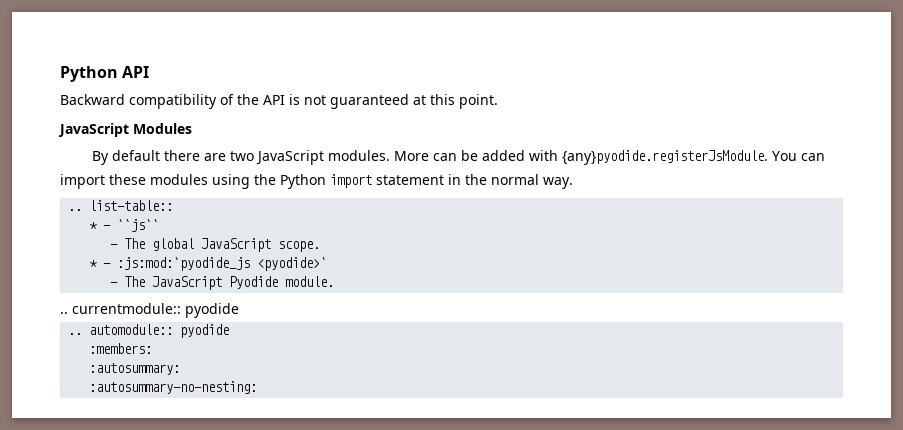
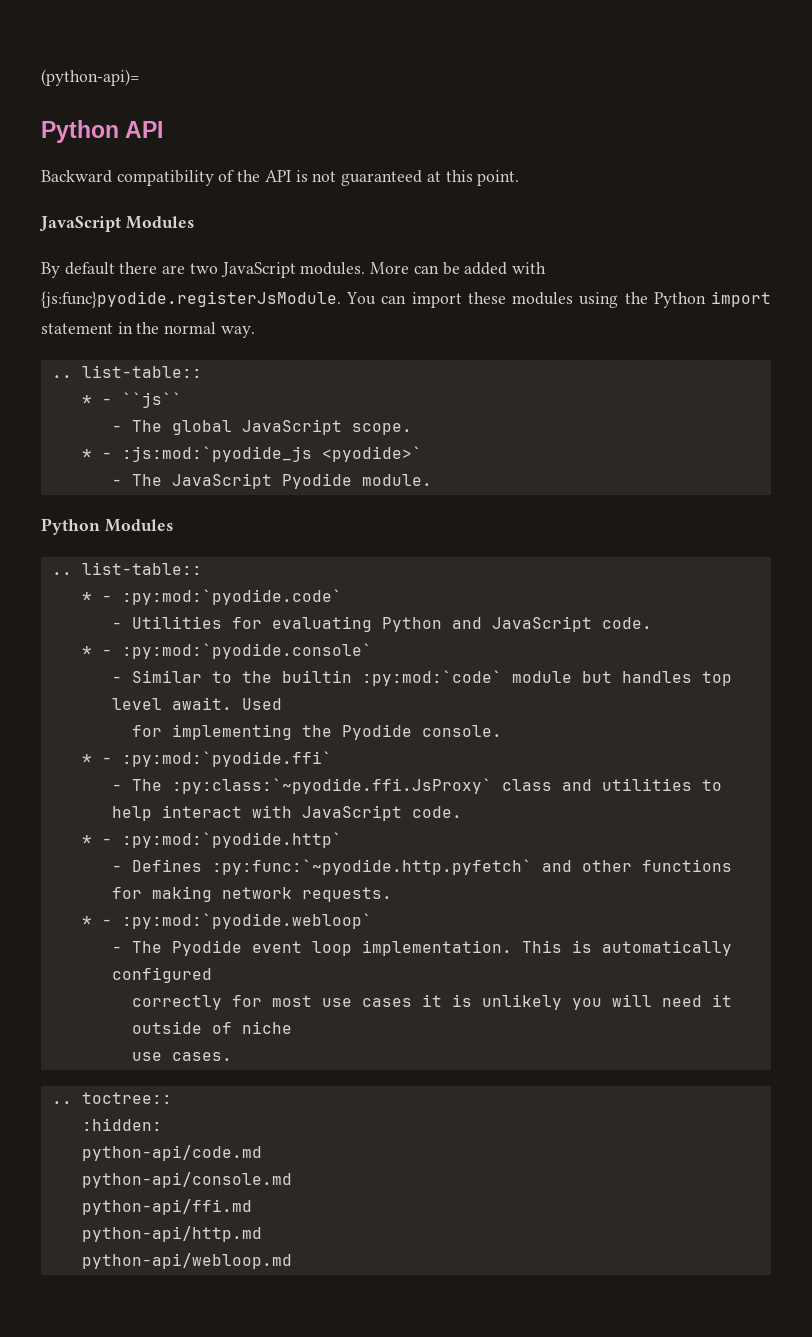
(60, 74) none -> [41,69,140,86] (python-api)= //
[562,150,769,165] {any}pyodide.registerJsModule. -> [41,291,341,308] {js:func}pyodide.registerJsModule.
[60,303,239,318] [68,324,230,338] [89,343,153,354] [89,363,181,375] [89,381,258,394] .. currentmodule:: pyodide // .. automodule:: pyodide // :members: // :autosummary: // :autosummary-no-nesting: -> [41,518,173,535] [51,562,202,575] [81,589,342,605] [111,616,652,632] [81,643,372,659] [111,670,732,686] [111,697,282,710] [131,724,502,740] [81,751,332,767] [111,778,722,794] [111,805,462,821] [81,832,342,848] [111,859,732,875] [111,886,392,902] [81,913,372,929] [111,940,732,956] [111,967,212,983] [131,994,732,1010] [131,1021,292,1034] [131,1052,232,1061] [51,1092,172,1104] [81,1118,162,1131] [81,1145,262,1161] [81,1172,292,1188] [81,1199,252,1215] [81,1226,262,1242] [81,1253,292,1269] Python Modules // .. list-table:: // * - :py:mod:`pyodide.code` // - Utilities for evaluating Python and JavaScript code. // * - :py:mod:`pyodide.console` // - Similar to the builtin :py:mod:`code` module but handles top level await. Used // for implementing the Pyodide console. // * - :py:mod:`pyodide.ffi` // - The :py:class:`~pyodide.ffi.JsProxy` class and utilities to help interact with JavaScript code. // * - :py:mod:`pyodide.http` // - Defines :py:func:`~pyodide.http.pyfetch` and other functions for making network requests. // * - :py:mod:`pyodide.webloop` // - The Pyodide event loop implementation. This is automatically configured // correctly for most use cases it is unlikely you will need it outside of niche // use cases. // .. toctree:: // :hidden: // python-api/code.md // python-api/console.md // python-api/ffi.md // python-api/http.md // python-api/webloop.md

